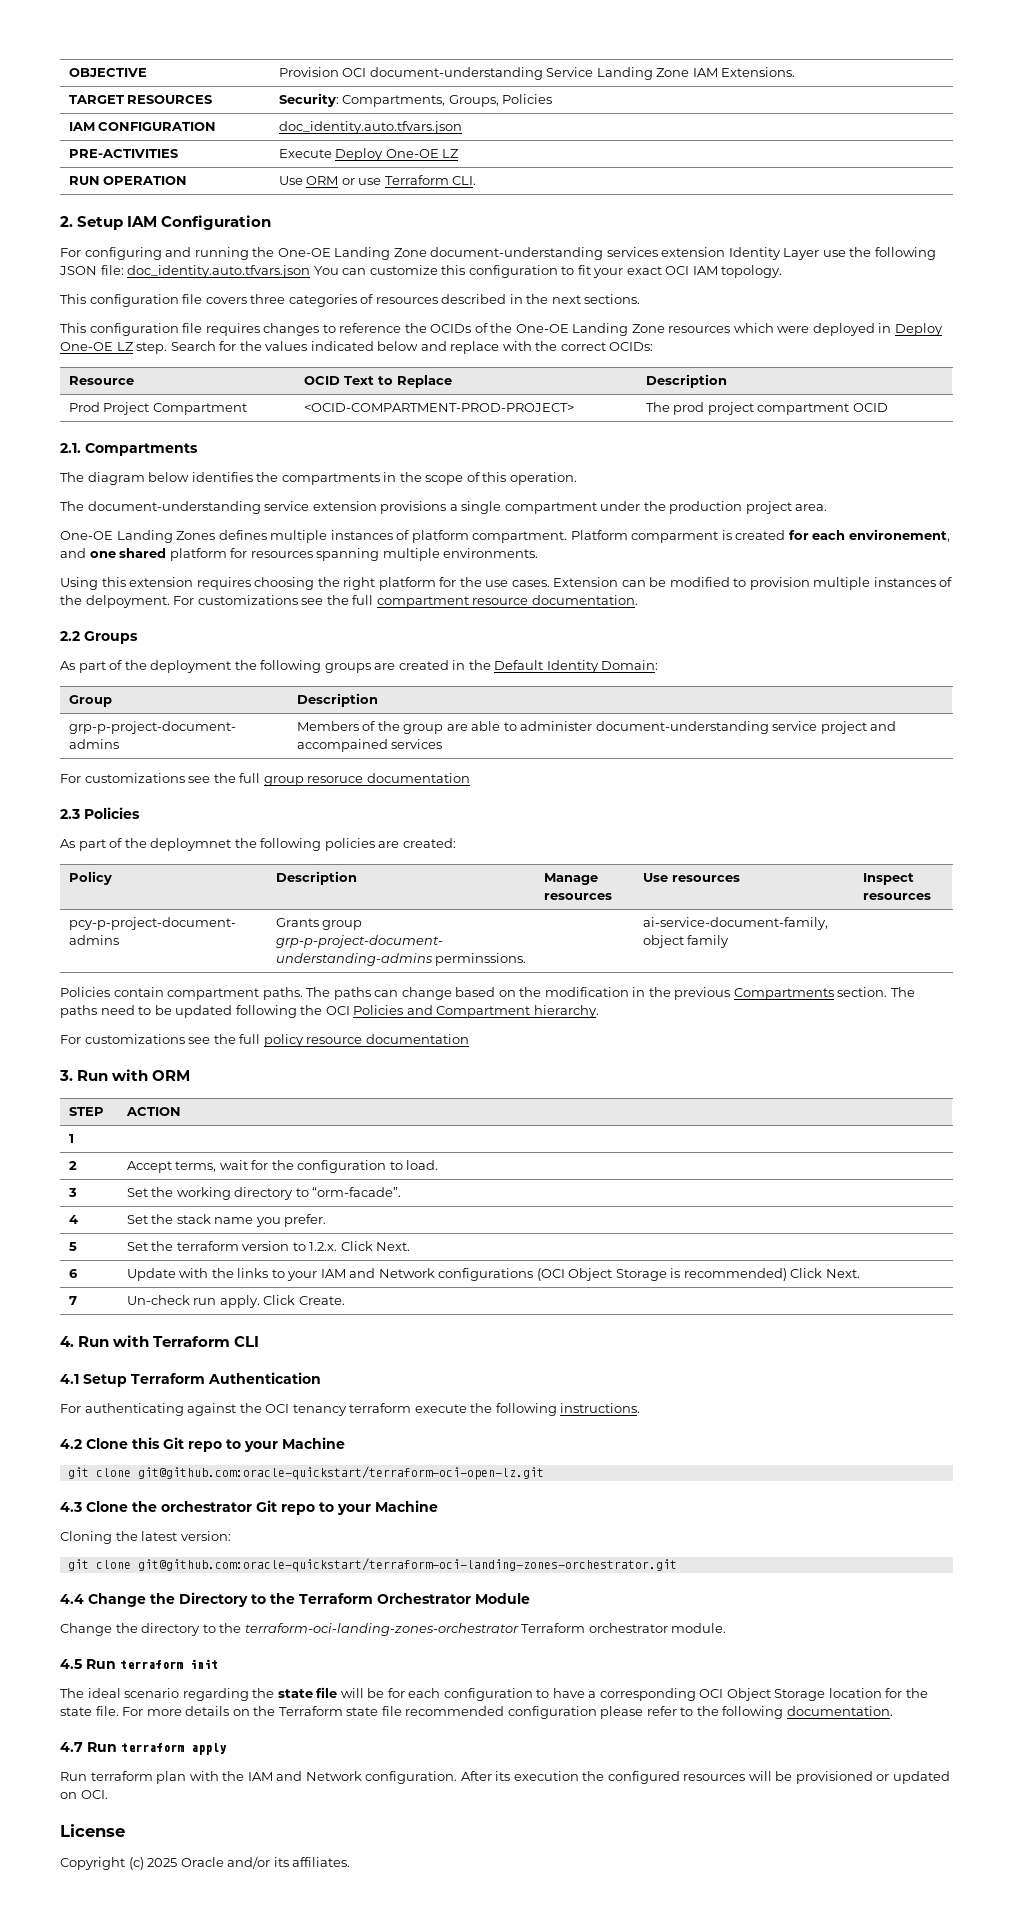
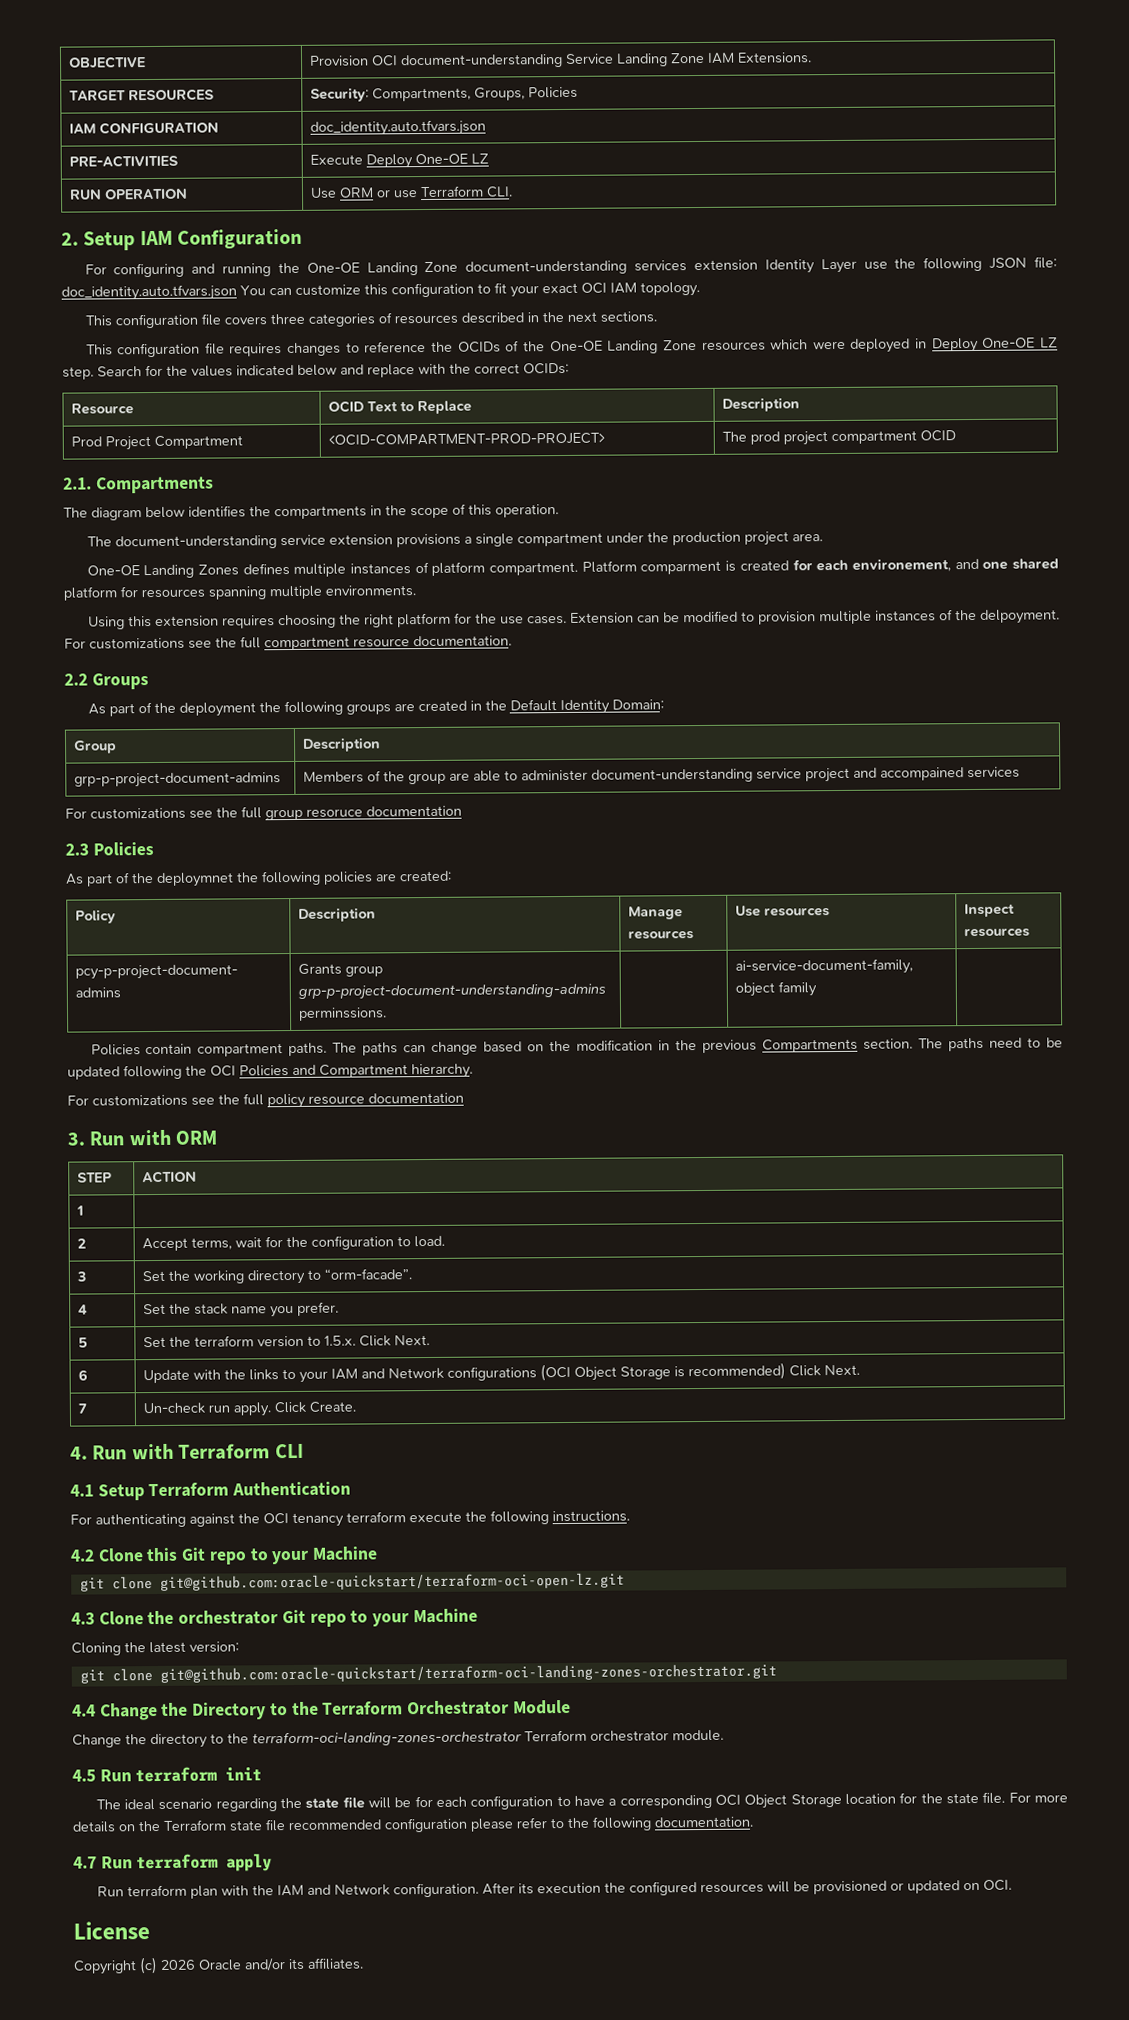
[309,1242,338,1251] 1.2.x. -> [324,1335,357,1346] 1.5.x.
[147,1858,178,1867] 2025 -> [160,1959,196,1970] 2026

